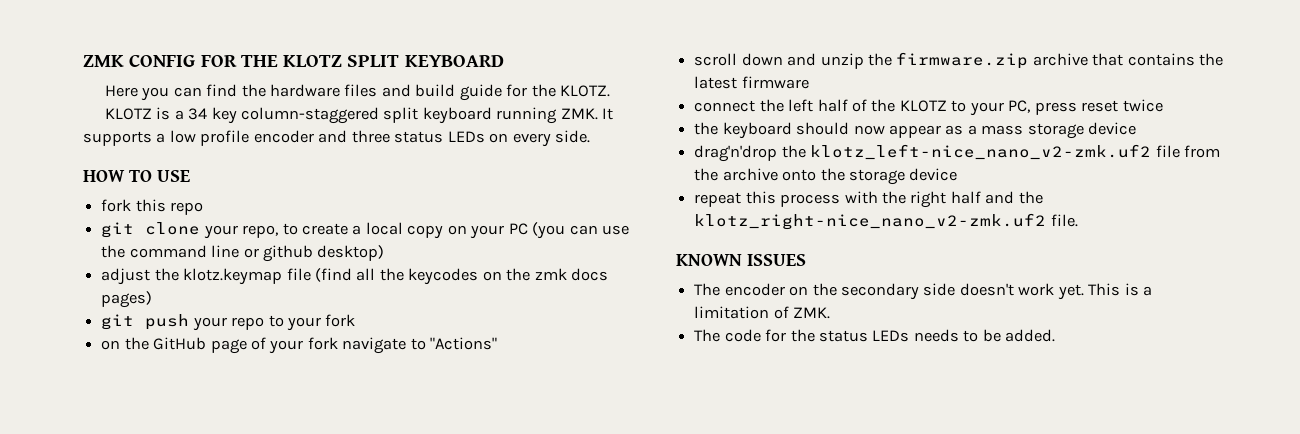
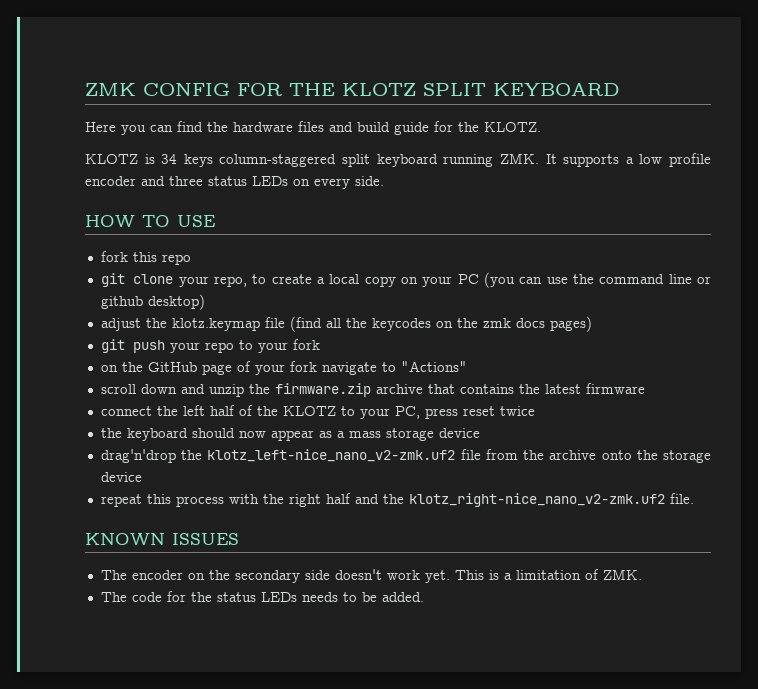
[174,107,237,124] a 34 key -> [161,154,213,167] 34 keys

